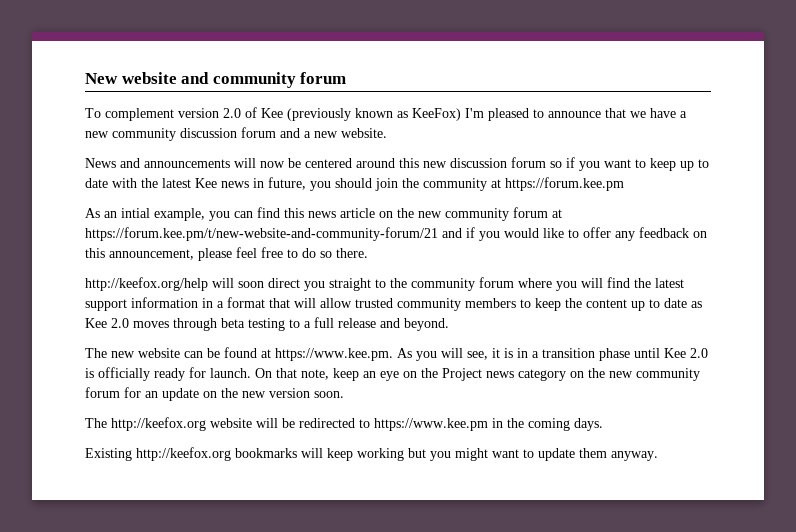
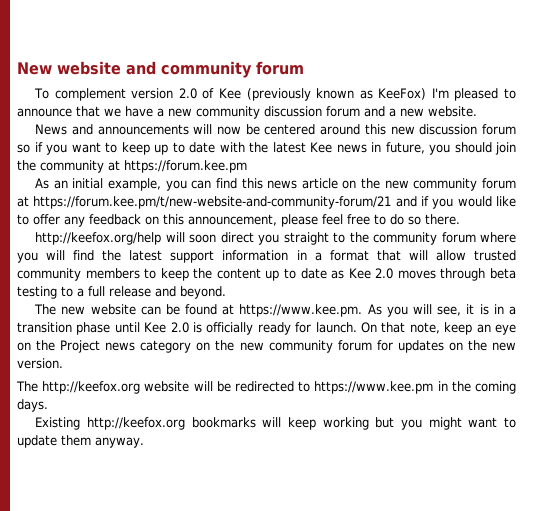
[121,208,150,218] intial -> [72,178,104,189] initial
[145,388,344,401] an update on the new version soon. -> [397,340,516,353] [17,358,63,369] updates on the new version.

